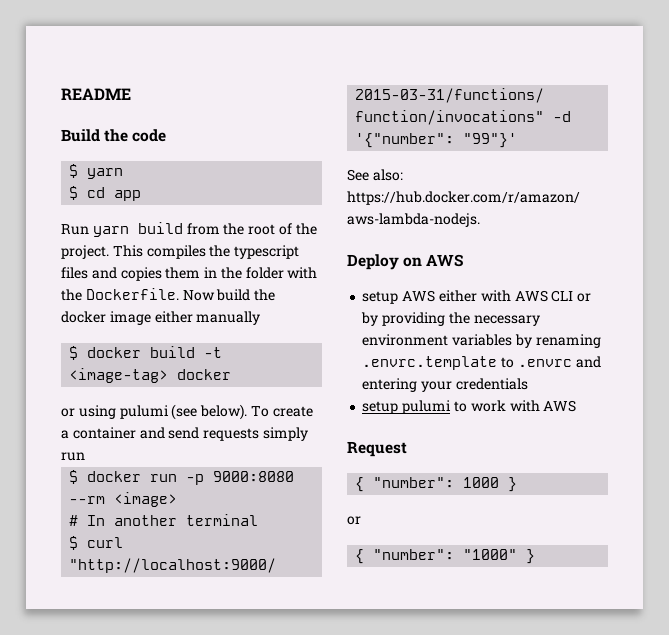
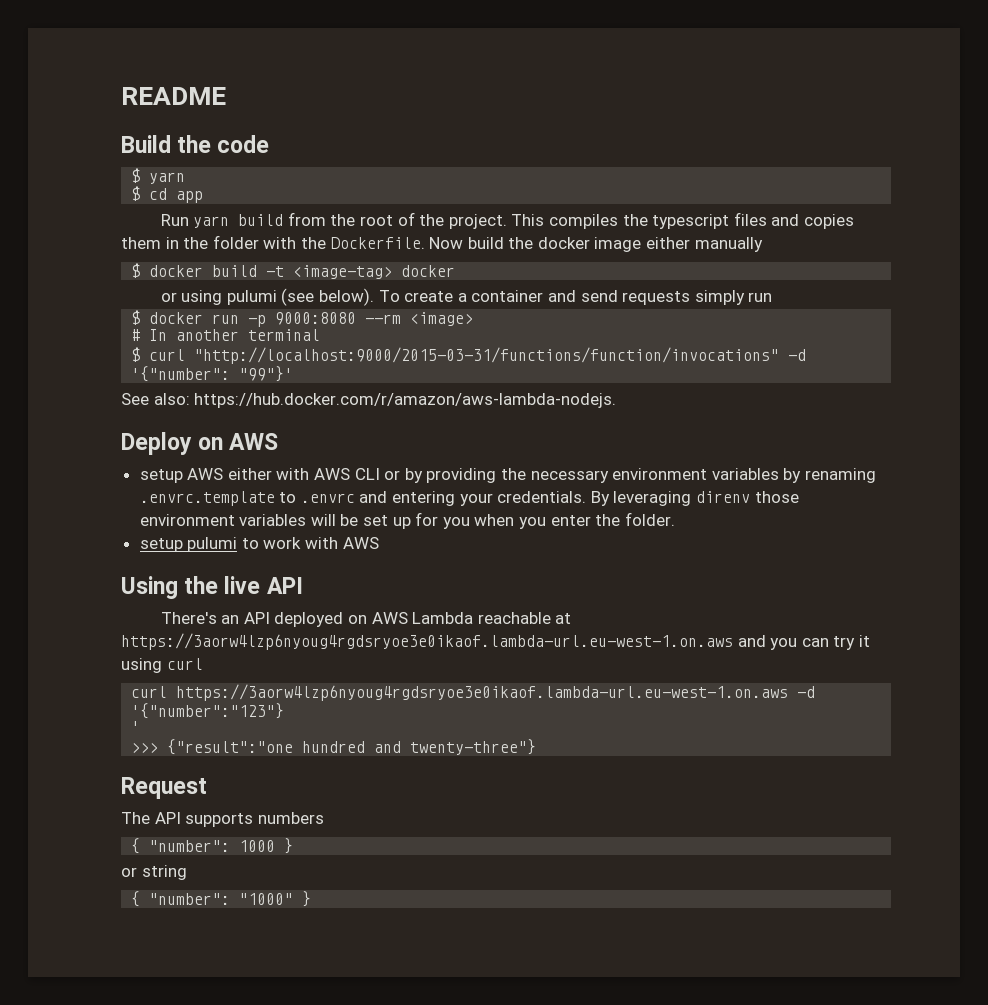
[455,378,528,390] credentials -> [497,491,799,506] [139,512,675,529] credentials. By leveraging direnv those environment variables will be set up for you when you enter the folder.
[347,441,407,457] Request -> [121,576,303,599] [160,612,572,627] [121,633,870,650] [121,658,203,673] [131,684,816,701] [131,703,285,719] [131,721,141,733] [131,739,537,755] [121,777,207,799] [121,812,324,827] Using the live API // There's an API deployed on AWS Lambda reachable at https://3aorw4lzp6nyoug4rgdsryoe3e0ikaof.lambda-url.eu-west-1.on.aws and you can try it using curl // curl https://3aorw4lzp6nyoug4rgdsryoe3e0ikaof.lambda-url.eu-west-1.on.aws -d '{"number":"123"} // ' // >>> {"result":"one hundred and twenty-three"} // Request // The API supports numbers
(361, 520) none -> [141,865,187,880] string

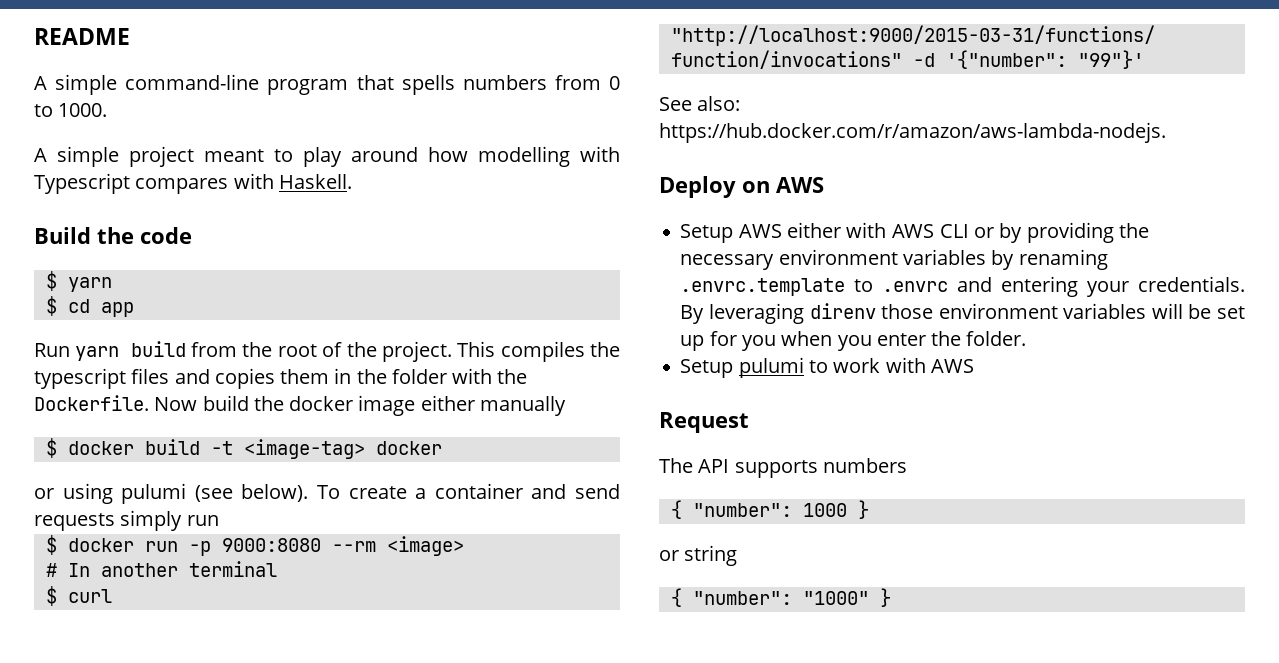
(226, 96) none -> [34,74,620,95] [34,103,108,117] [34,146,620,167] [34,173,352,194] // A simple command-line program that spells numbers from 0 to 1000. // A simple project meant to play around how modelling with Typescript compares with Haskell.
[139,469,183,483] setup -> [680,224,734,243] Setup
[139,538,183,552] setup -> [680,359,734,378] Setup
[121,576,303,599] [160,612,572,627] [121,633,870,650] [121,658,203,673] [131,684,816,701] [131,703,285,719] [131,721,141,733] [131,739,537,755] // Using the live API // There's an API deployed on AWS Lambda reachable at https://3aorw4lzp6nyoug4rgdsryoe3e0ikaof.lambda-url.eu-west-1.on.aws and you can try it using curl // curl https://3aorw4lzp6nyoug4rgdsryoe3e0ikaof.lambda-url.eu-west-1.on.aws -d '{"number":"123"} // ' // >>> {"result":"one hundred and twenty-three"} -> (974, 366) none

